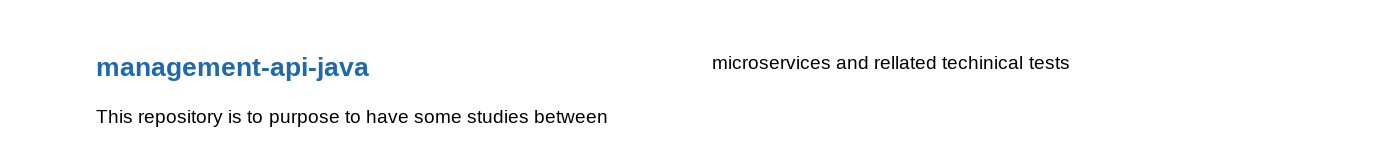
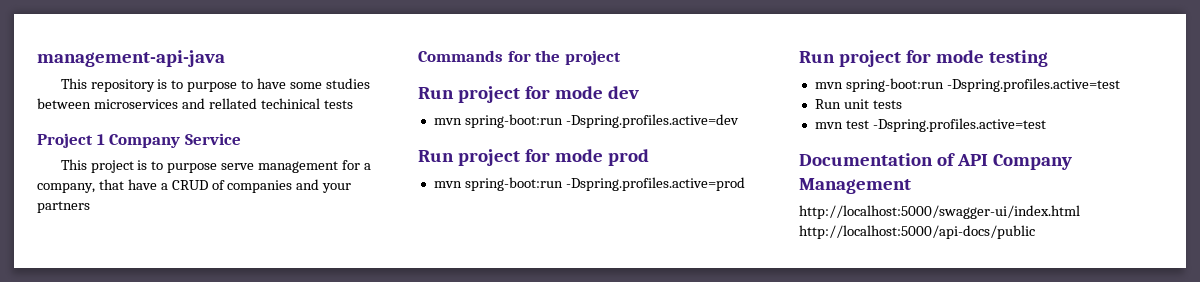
(1070, 63) none -> [37,133,241,148] [60,159,371,173] [37,179,352,193] [37,201,90,213] [418,50,621,65] [418,86,639,103] [433,114,739,128] [418,149,649,166] [433,177,745,191] [799,50,1048,67] [814,78,1120,92] [814,99,902,109] [814,118,1046,132] [799,153,1072,170] [799,178,911,194] [799,205,1080,219] [799,225,1035,239] // Project 1 Company Service // This project is to purpose serve management for a company, that have a CRUD of companies and your partners // Commands for the project // Run project for mode dev // mvn spring-boot:run -Dspring.profiles.active=dev // Run project for mode prod // mvn spring-boot:run -Dspring.profiles.active=prod // Run project for mode testing // mvn spring-boot:run -Dspring.profiles.active=test // Run unit tests // mvn test -Dspring.profiles.active=test // Documentation of API Company Management // http://localhost:5000/swagger-ui/index.html http://localhost:5000/api-docs/public

